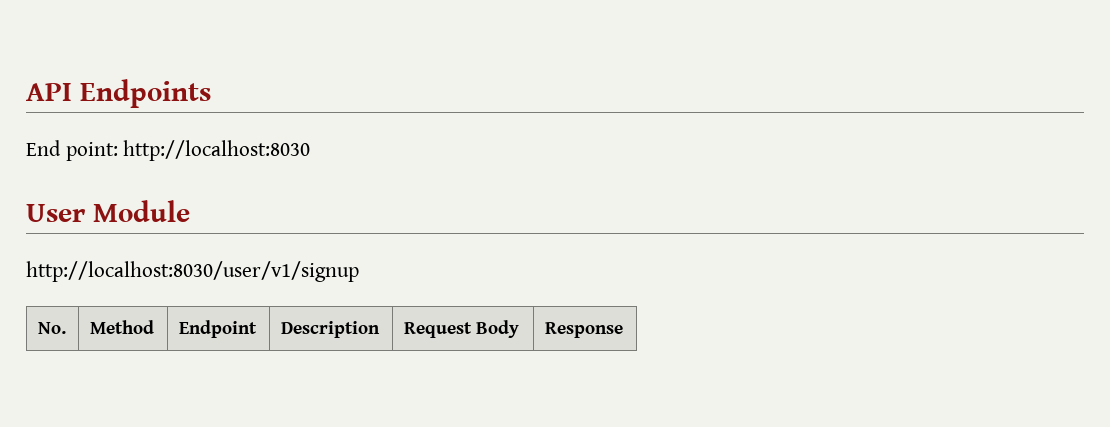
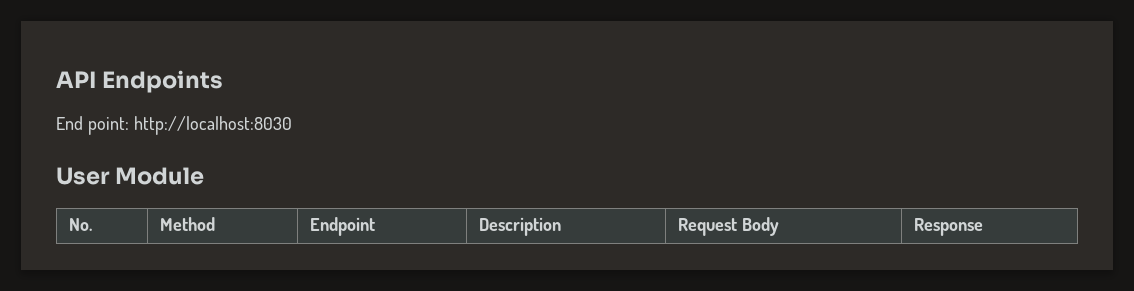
[26,261,359,282] // http://localhost:8030/user/v1/signup -> (205, 176) none

